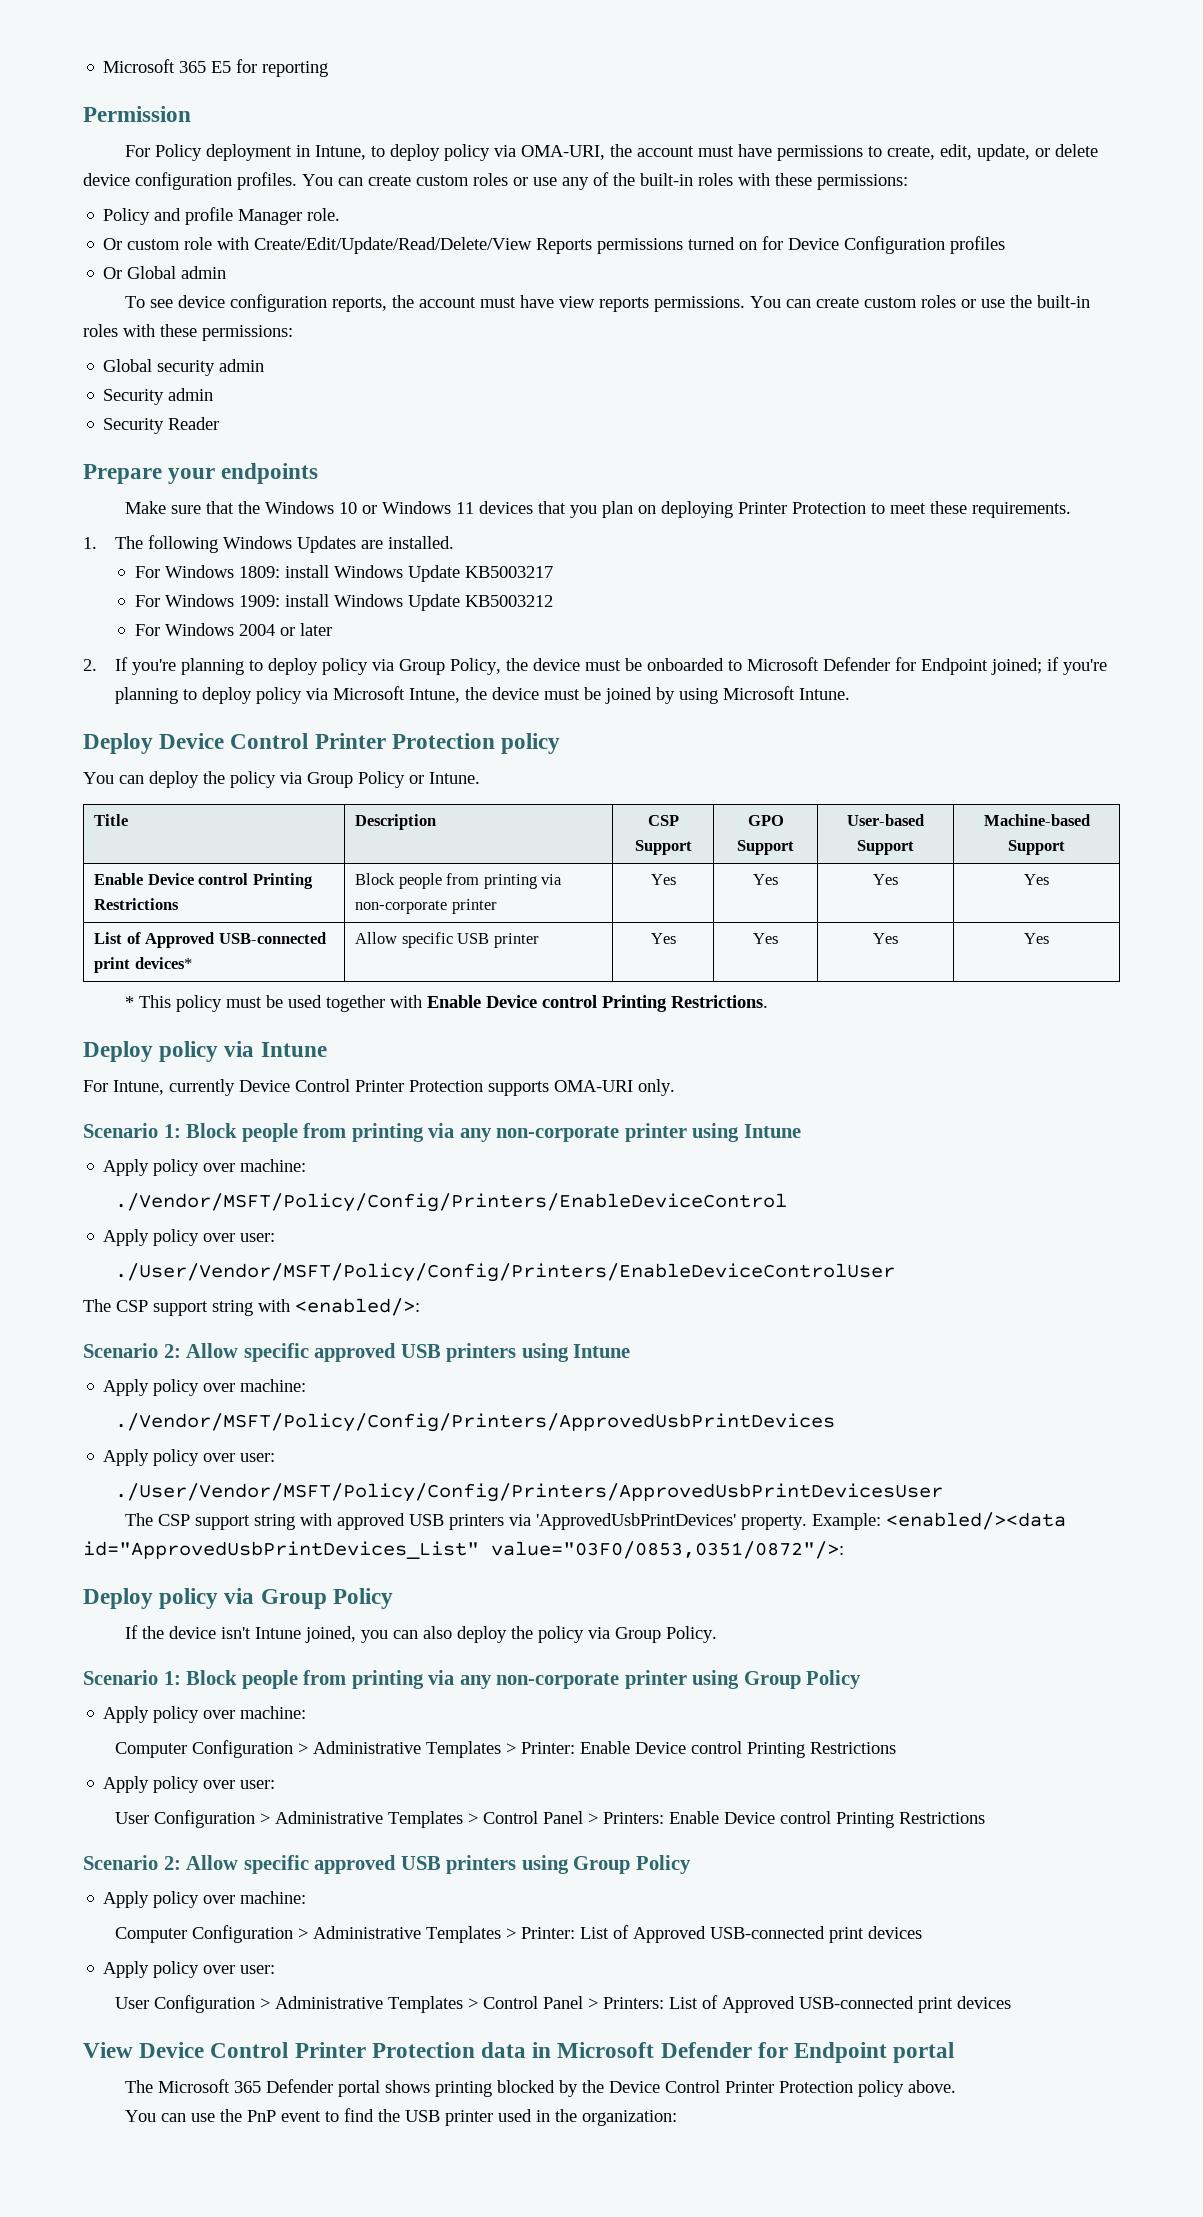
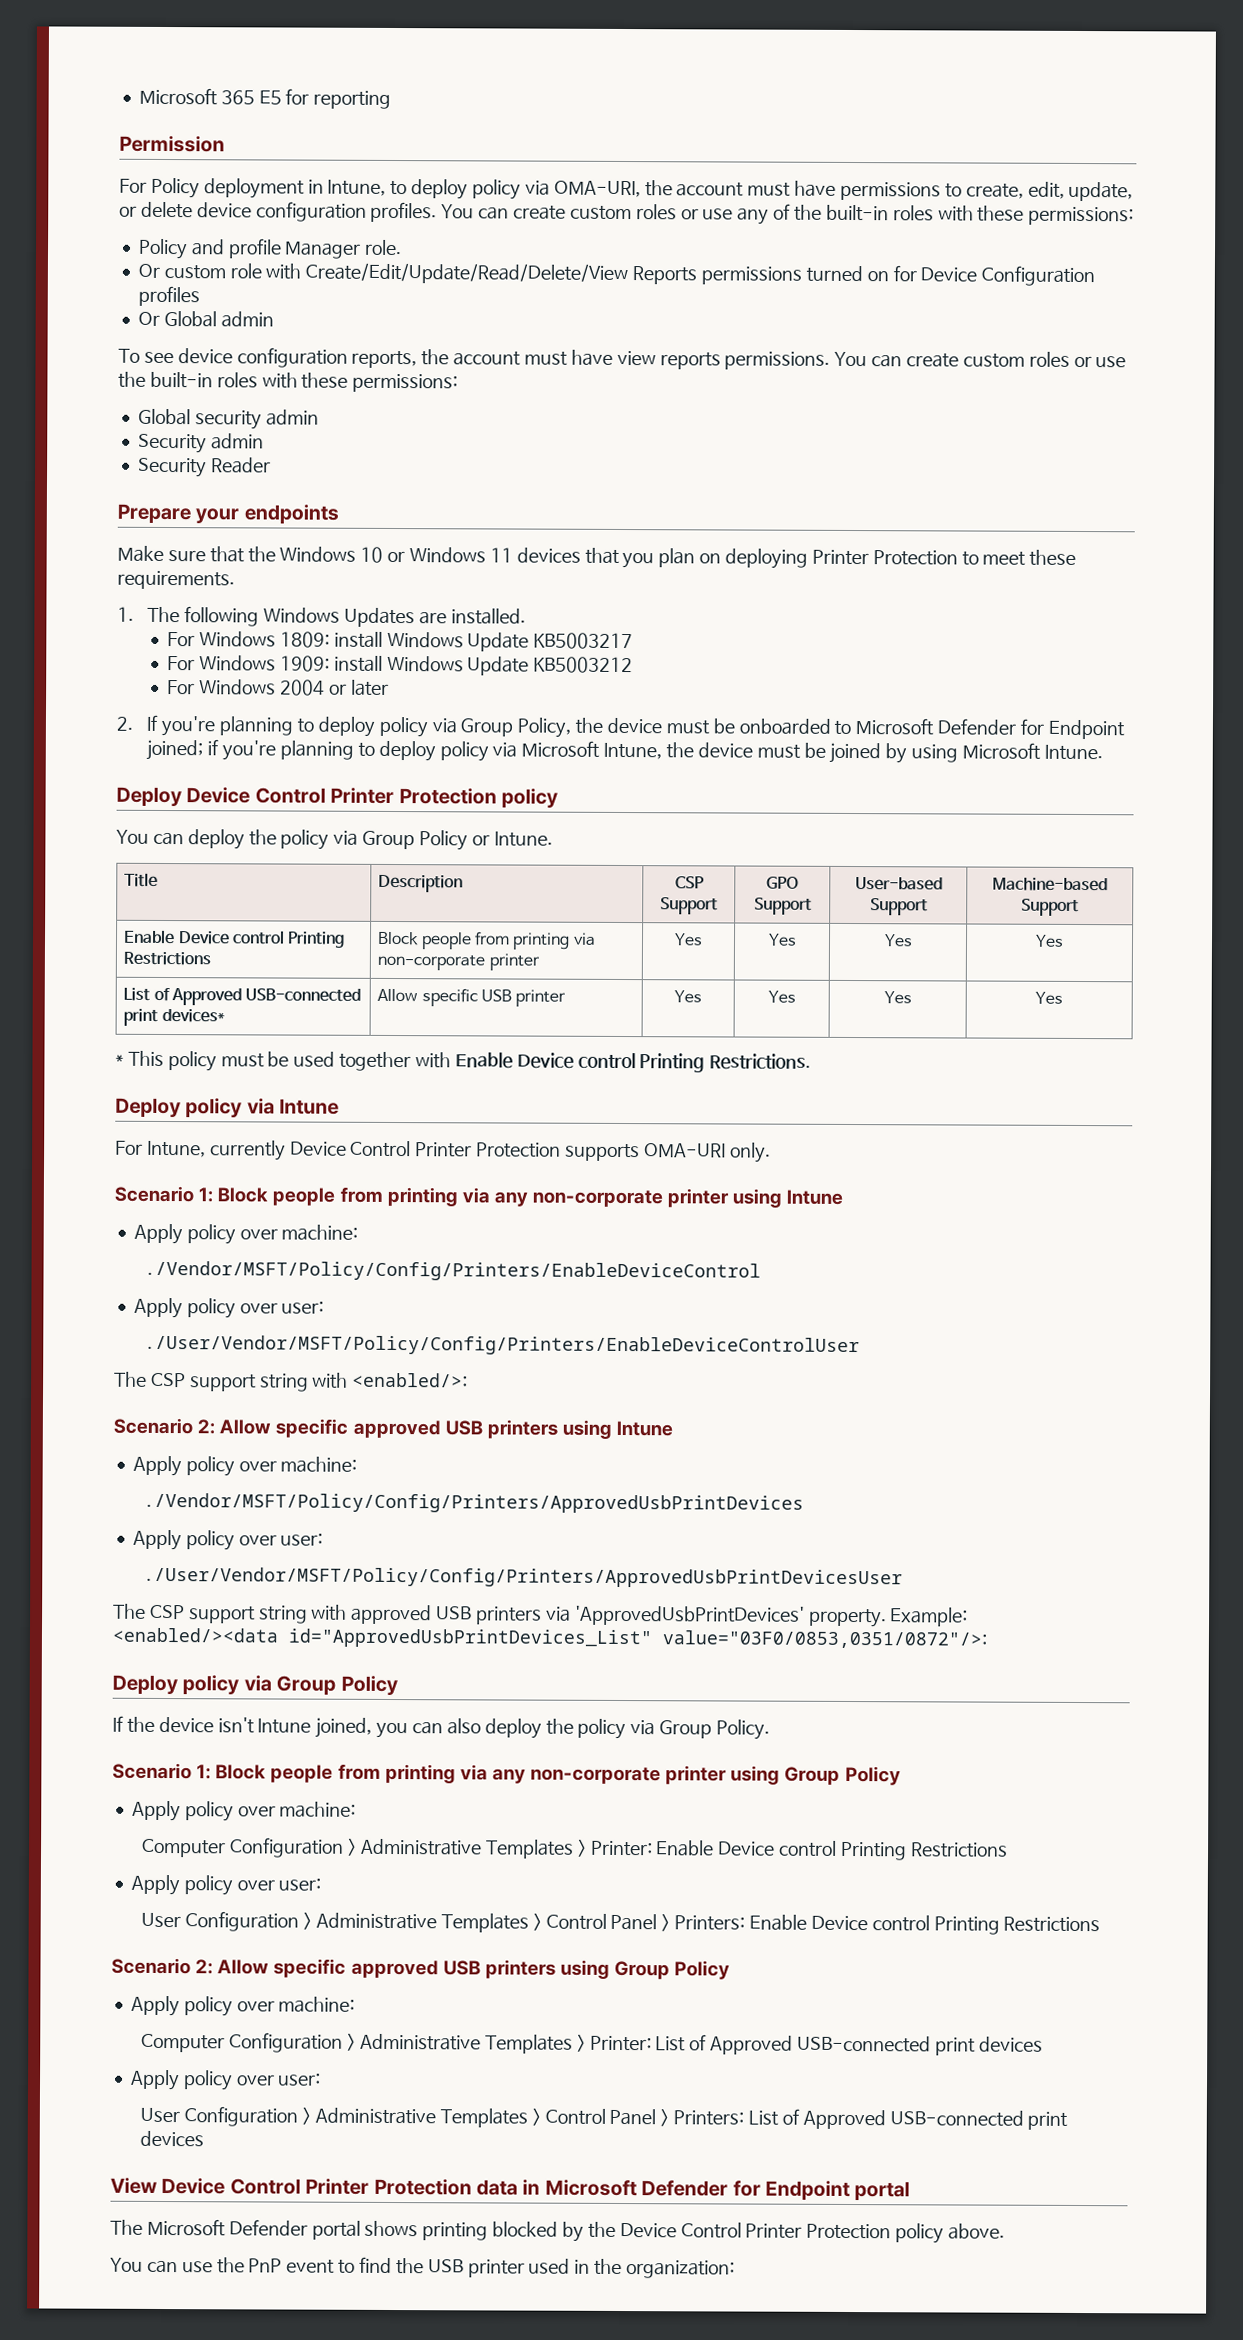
[233,2081,261,2093] 365 -> (226, 2227) none

